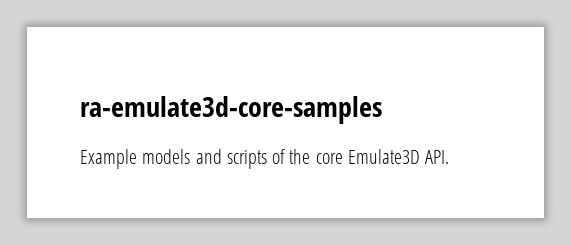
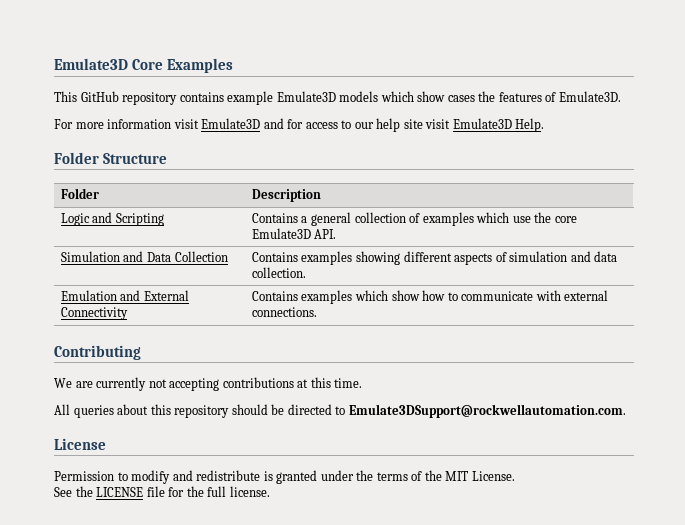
[80,96,382,124] [80,149,450,169] ra-emulate3d-core-samples // Example models and scripts of the core Emulate3D API. -> [54,58,234,73] [54,91,621,105] [54,118,545,132] [54,152,167,164] [60,188,99,199] [251,189,321,202] [60,212,164,226] [251,212,577,226] [251,228,337,239] [60,251,228,262] [251,251,618,265] [251,267,306,278] [60,290,189,301] [60,307,128,320] [251,290,609,304] [251,307,317,317] [54,345,141,360] [54,377,363,391] [54,404,626,418] [54,438,106,450] [54,470,515,484] [54,486,270,497] Emulate3D Core Examples // This GitHub repository contains example Emulate3D models which show cases the features of Emulate3D. // For more information visit Emulate3D and for access to our help site visit Emulate3D Help. // Folder Structure // Folder | Description // Logic and Scripting | Contains a general collection of examples which use the core Emulate3D API. // Simulation and Data Collection | Contains examples showing different aspects of simulation and data collection. // Emulation and External Connectivity | Contains examples which show how to communicate with external connections. // Contributing // We are currently not accepting contributions at this time. // All queries about this repository should be directed to Emulate3DSupport@rockwellautomation.com. // License // Permission to modify and redistribute is granted under the terms of the MIT License. // See the LICENSE file for the full license.

